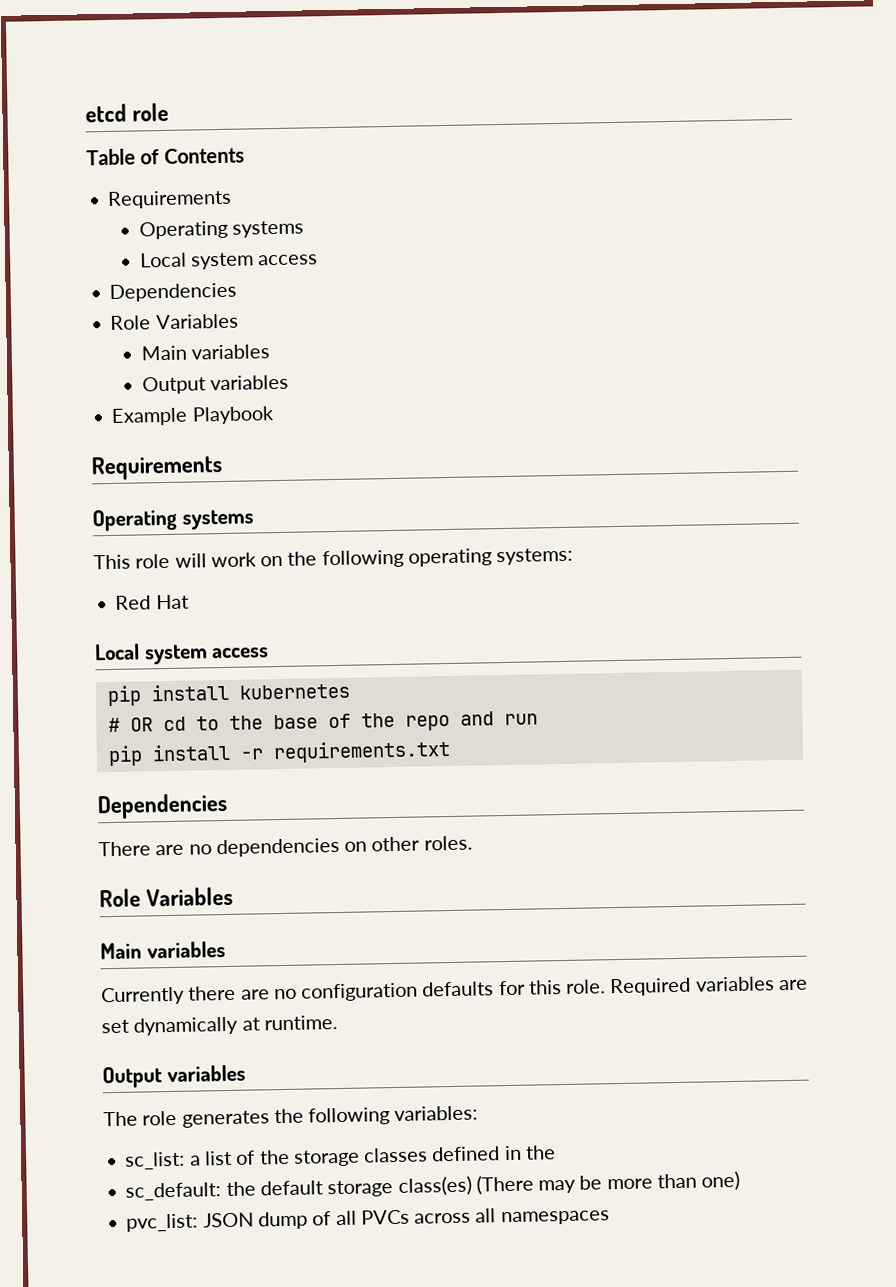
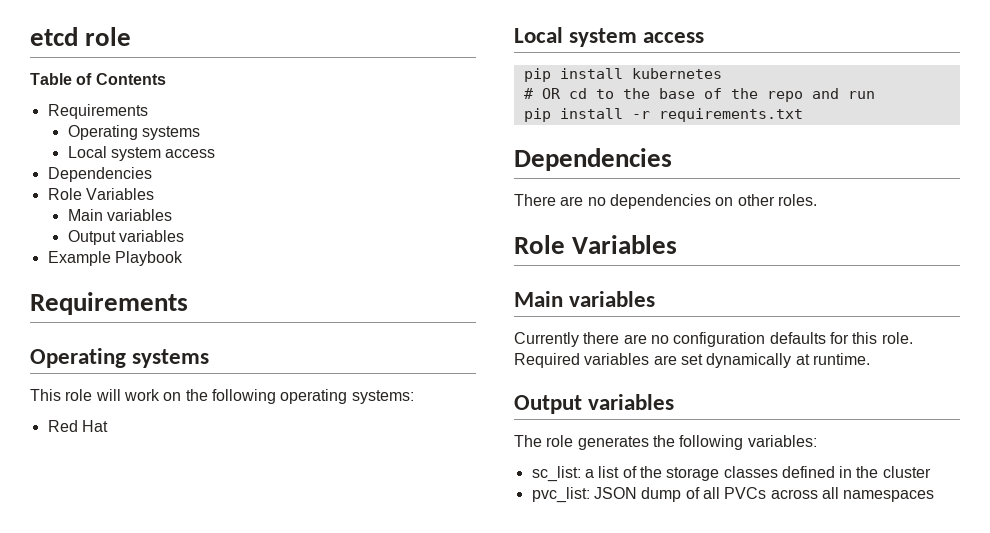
[125,1170,741,1201] // sc_default: the default storage class(es) (There may be more than one) -> [882,466,931,478] cluster

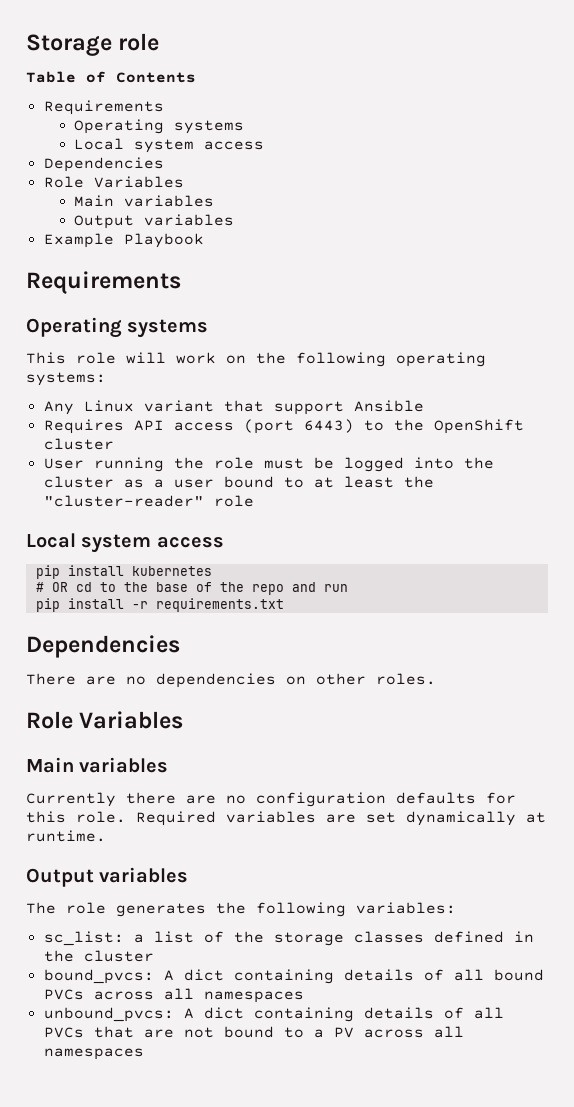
[30,27,78,46] etcd -> [26,34,112,56] Storage
[47,420,108,432] Red Hat -> [43,400,424,415] [43,419,524,434] [43,438,114,450] [43,457,494,472] [43,476,434,488] [43,495,254,507] Any Linux variant that support Ansible // Requires API access (port 6443) to the OpenShift cluster // User running the role must be logged into the cluster as a user bound to at least the "cluster-reader" role
[531,487,720,503] pvc_list: JSON dump of all -> [43,969,544,984] bound_pvcs: A dict containing details of all bound
(935, 496) none -> [43,1007,504,1022] [43,1026,464,1038] [43,1048,144,1060] // unbound_pvcs: A dict containing details of all PVCs that are not bound to a PV across all namespaces

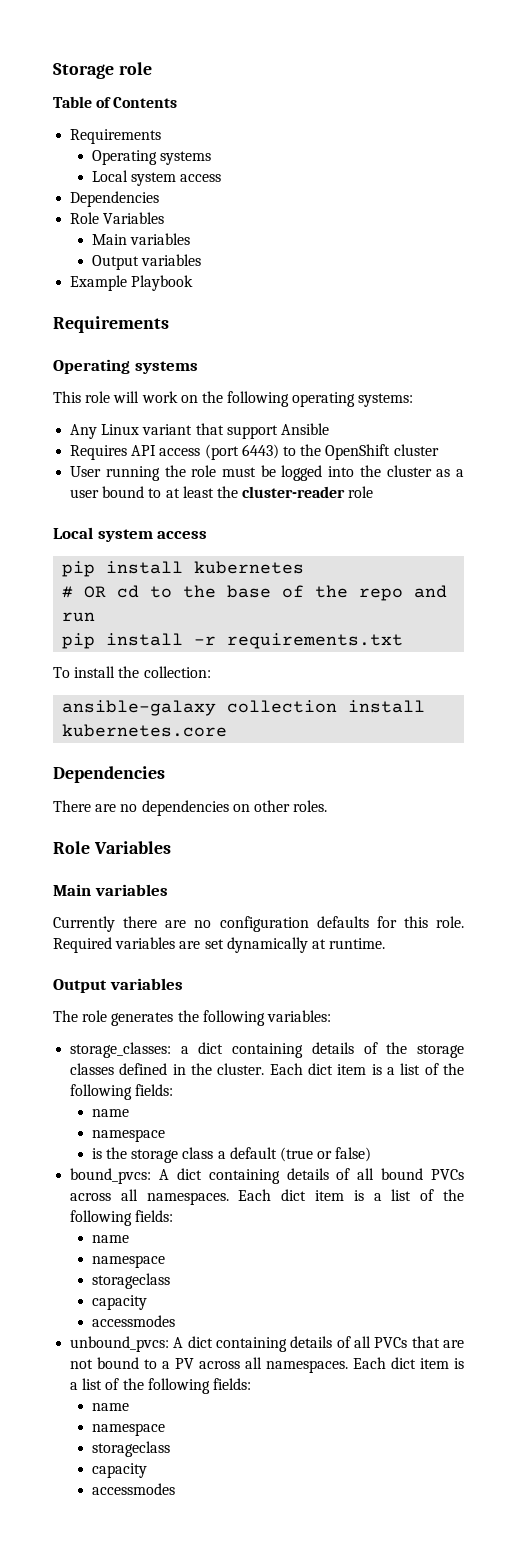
[43,495,204,507] "cluster-reader" -> [242,486,346,498] cluster-reader
(284, 605) none -> [53,666,211,678] [62,700,426,716] [62,724,228,737] // To install the collection: // ansible-galaxy collection install kubernetes.core
[43,931,194,946] sc_list: a list -> [70,1042,354,1058] storage_classes: a dict containing details
[83,950,154,962] cluster -> [217,1063,464,1075] [70,1084,174,1100] [91,1109,129,1117] [91,1129,165,1142] [91,1147,372,1163] cluster. Each dict item is a list of the following fields: // name // namespace // is the storage class a default (true or false)
[203,991,304,1003] namespaces -> [146,1189,465,1205] [70,1210,174,1226] [91,1235,129,1243] [91,1255,165,1268] [91,1273,170,1289] [91,1295,147,1310] [91,1315,175,1327] namespaces. Each dict item is a list of the following fields: // name // namespace // storageclass // capacity // accessmodes
[43,1048,144,1060] namespaces -> [266,1357,464,1373] [70,1378,251,1394] [91,1403,129,1411] [91,1423,165,1436] [91,1441,170,1457] [91,1463,147,1478] [91,1483,175,1495] namespaces. Each dict item is a list of the following fields: // name // namespace // storageclass // capacity // accessmodes

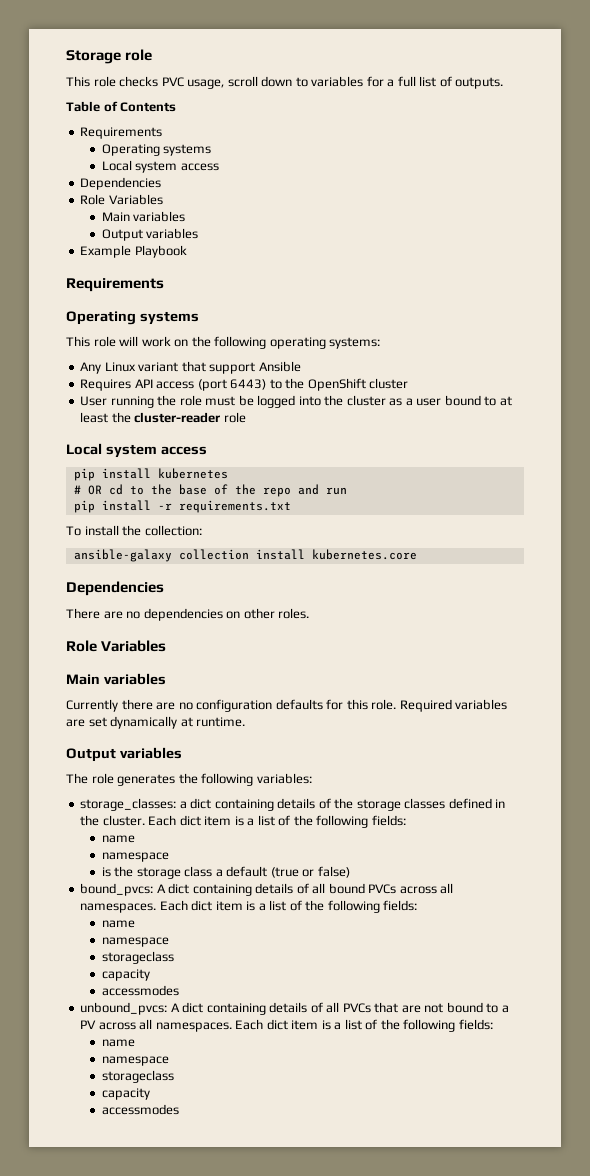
(152, 68) none -> [66,76,504,89] // This role checks PVC usage, scroll down to variables for a full list of outputs.

